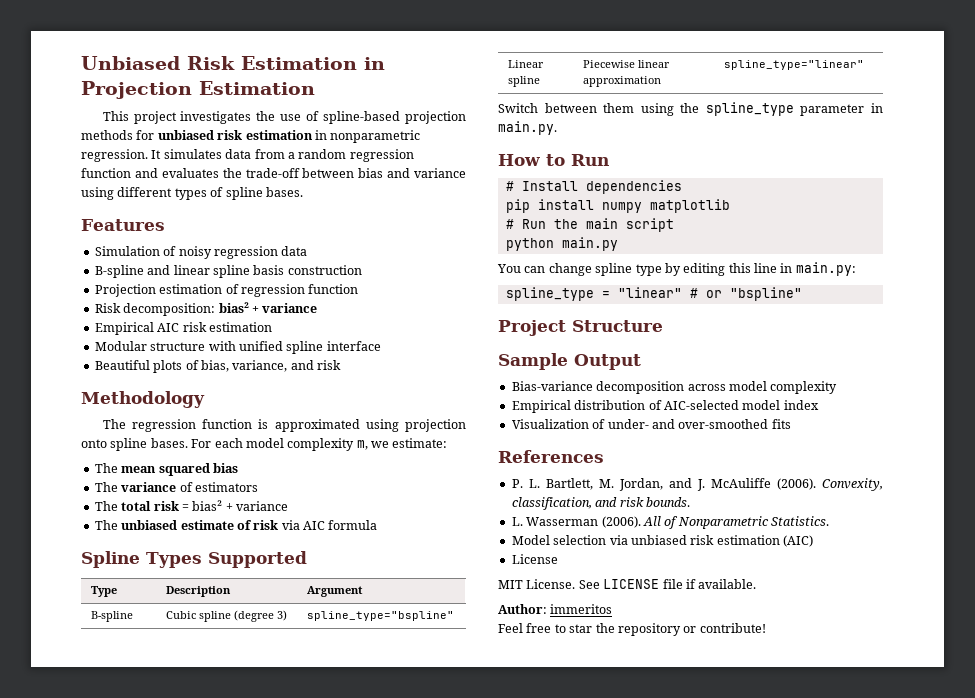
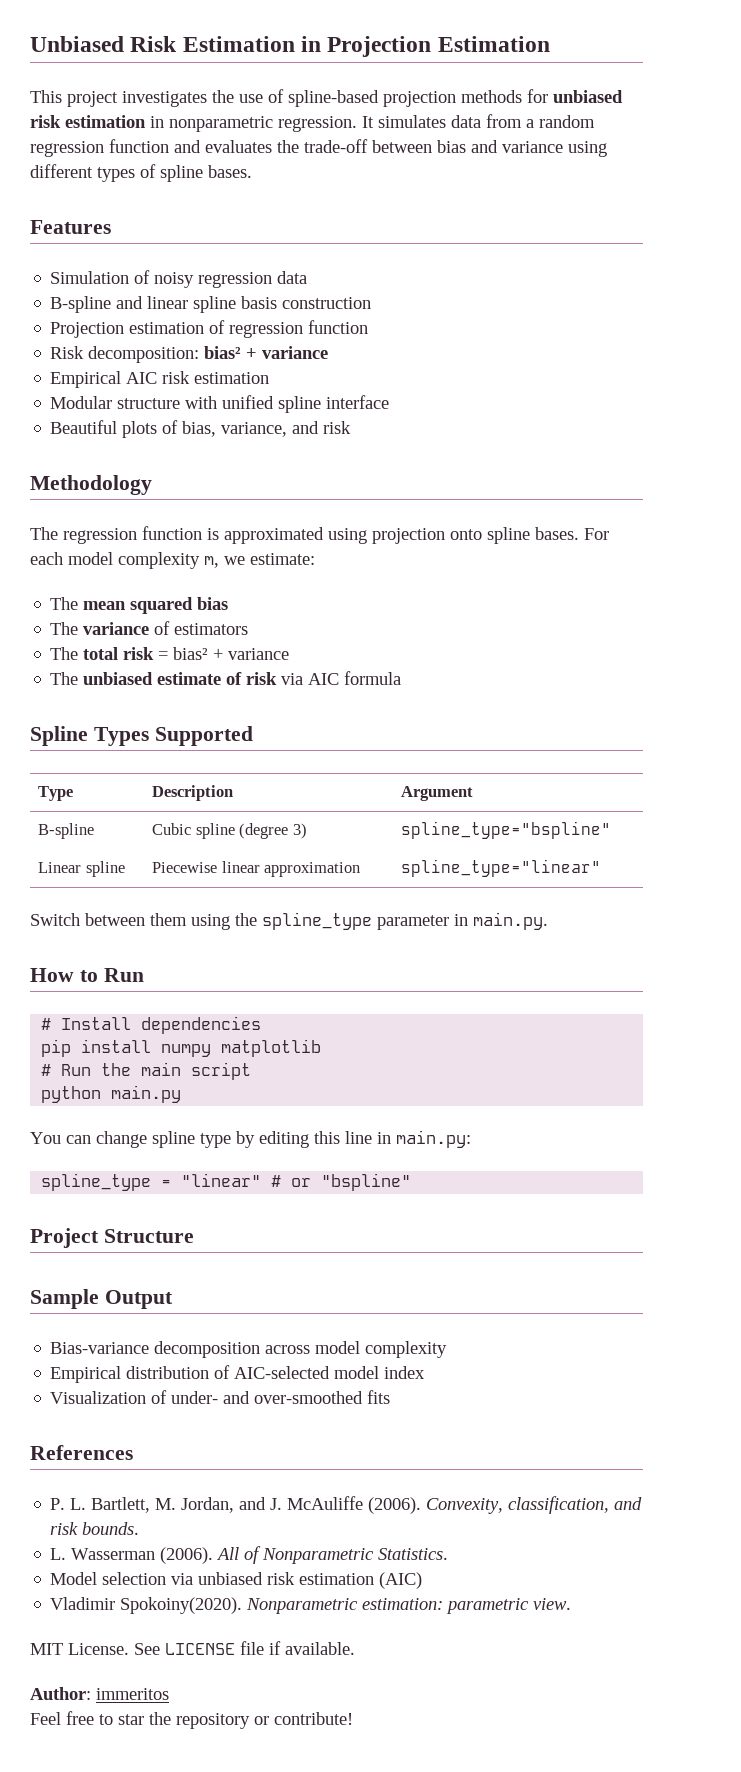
[511,554,558,564] License -> [50,1597,572,1614] Vladimir Spokoiny(2020). Nonparametric estimation: parametric view.

